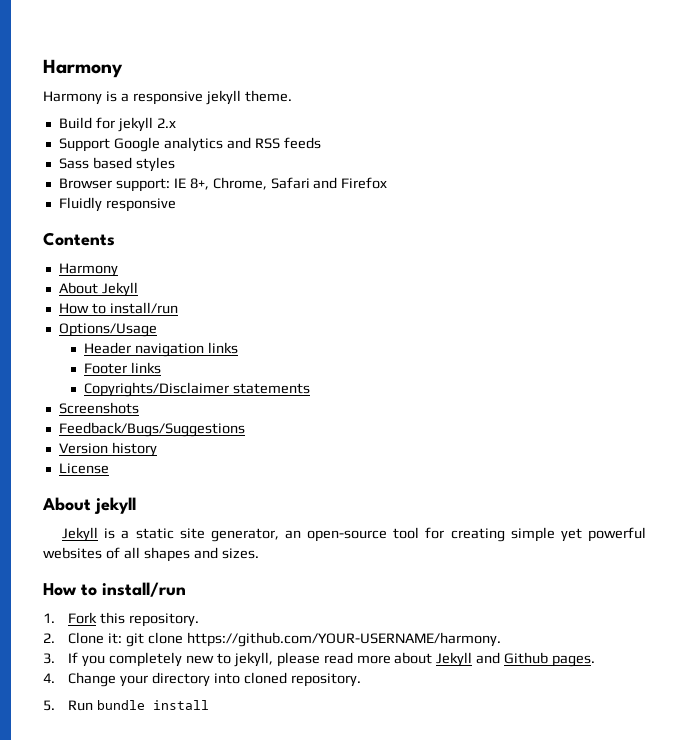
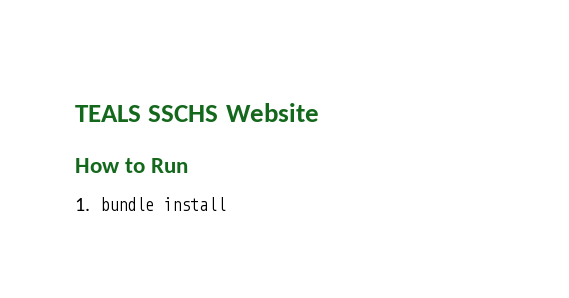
[43,59,123,78] [43,90,292,105] [58,117,176,132] [58,137,321,152] [58,157,175,172] [58,177,388,192] [58,197,176,212] [43,232,115,246] [58,263,118,277] [58,282,138,297] [58,302,178,314] [58,323,157,337] [84,342,238,357] [84,362,162,374] [84,382,311,397] [58,402,139,414] [58,422,245,437] [58,442,157,457] [58,463,109,474] [42,497,136,514] [62,527,646,542] [43,547,259,562] [43,582,186,597] [43,612,200,627] [43,632,501,647] [43,652,596,667] [43,672,361,687] [43,700,94,711] Harmony // Harmony is a responsive jekyll theme. // Build for jekyll 2.x // Support Google analytics and RSS feeds // Sass based styles // Browser support: IE 8+, Chrome, Safari and Firefox // Fluidly responsive // Contents // Harmony // About Jekyll // How to install/run // Options/Usage // Header navigation links // Footer links // Copyrights/Disclaimer statements // Screenshots // Feedback/Bugs/Suggestions // Version history // License // About jekyll // Jekyll is a static site generator, an open-source tool for creating simple yet powerful websites of all shapes and sizes. // How to install/run // 1. Fork this repository. // 2. Clone it: git clone https://github.com/YOUR-USERNAME/harmony. // 3. If you completely new to jekyll, please read more about Jekyll and Github pages. // 4. Change your directory into cloned repository. // 5. Run -> [75,103,319,122] [75,158,189,173] [75,198,90,211] TEALS SSCHS Website // How to Run // 1.

